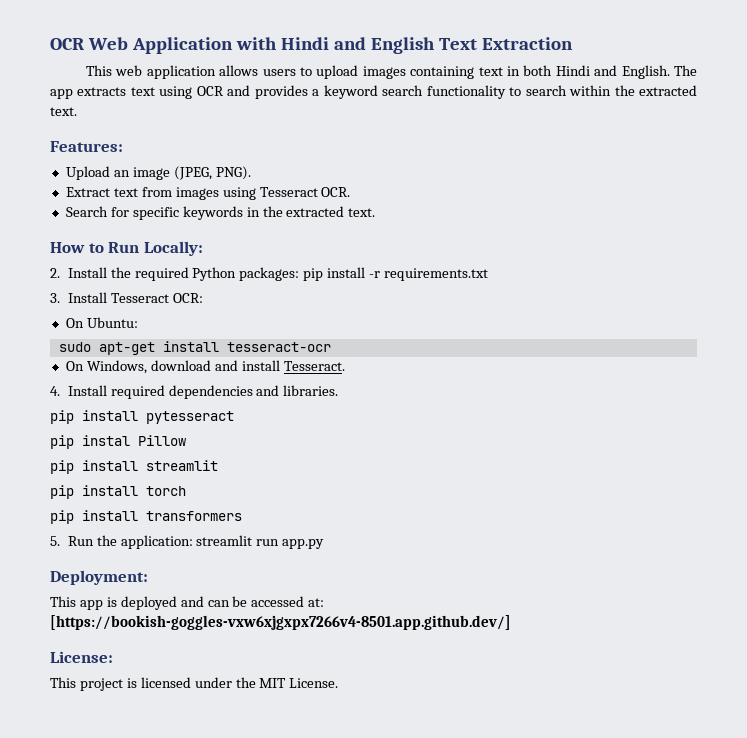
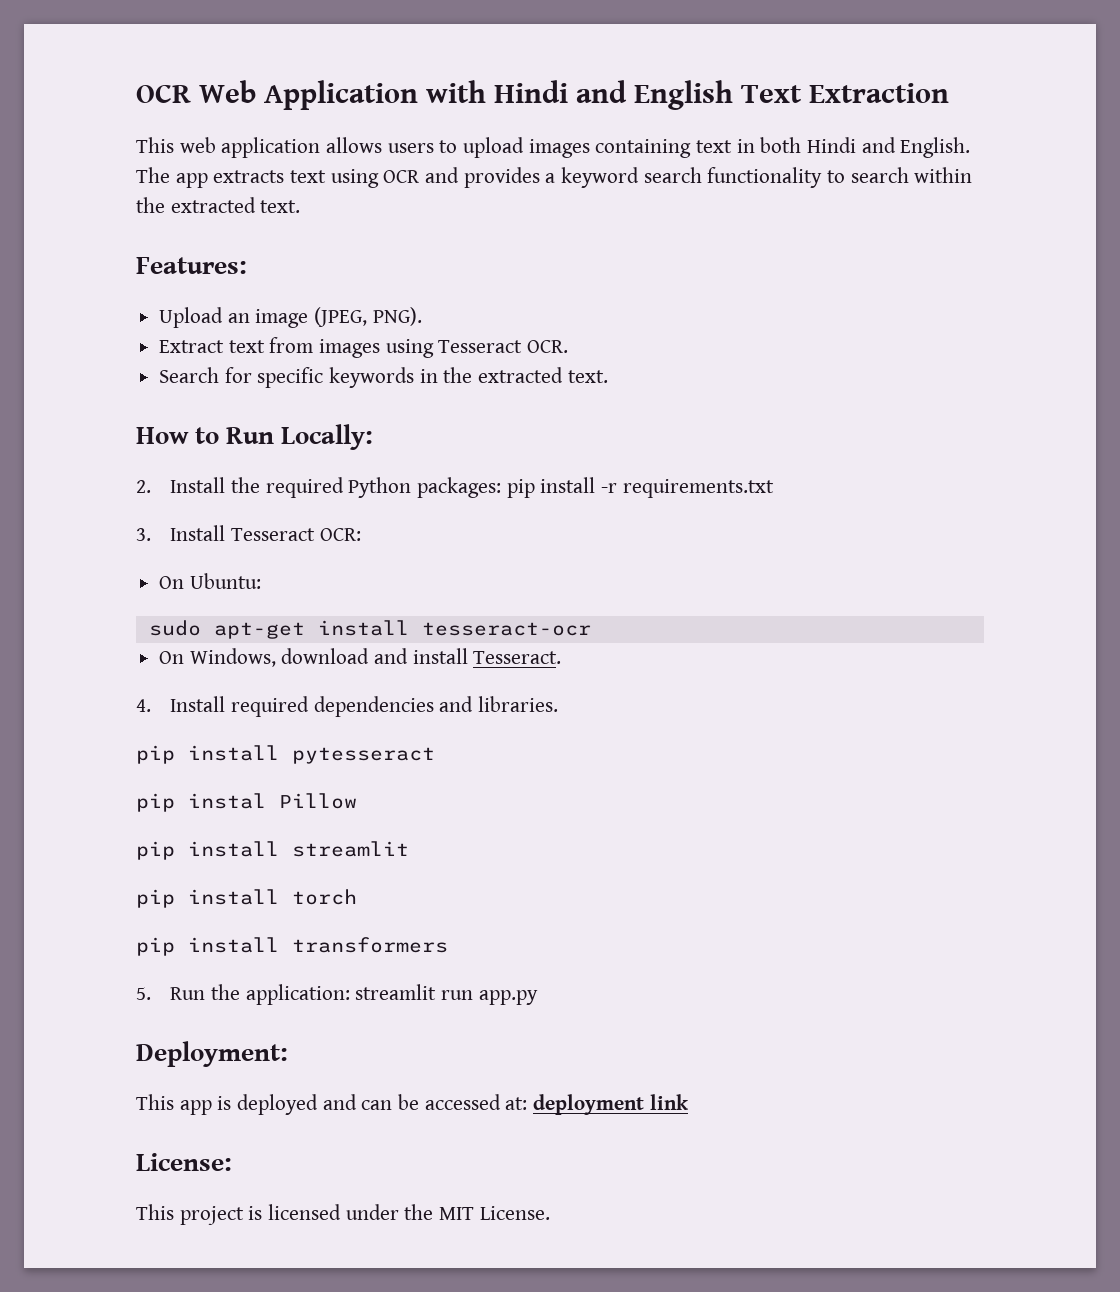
[50,615,511,630] [https://bookish-goggles-vxw6xjgxpx7266v4-8501.app.github.dev/] -> [533,1094,689,1115] deployment link

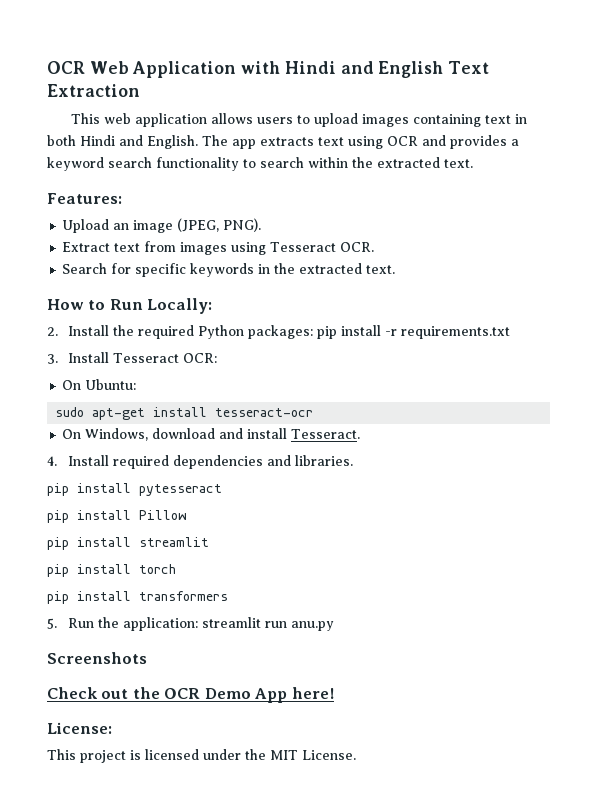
[188,793,266,809] instal -> [77,510,131,520] install
[478,990,538,1005] [136,1041,288,1067] [136,1094,689,1115] app.py // Deployment: // This app is deployed and can be accessed at: deployment link -> [291,621,335,631] [47,652,147,664] [47,687,334,703] anu.py // Screenshots // Check out the OCR Demo App here!

